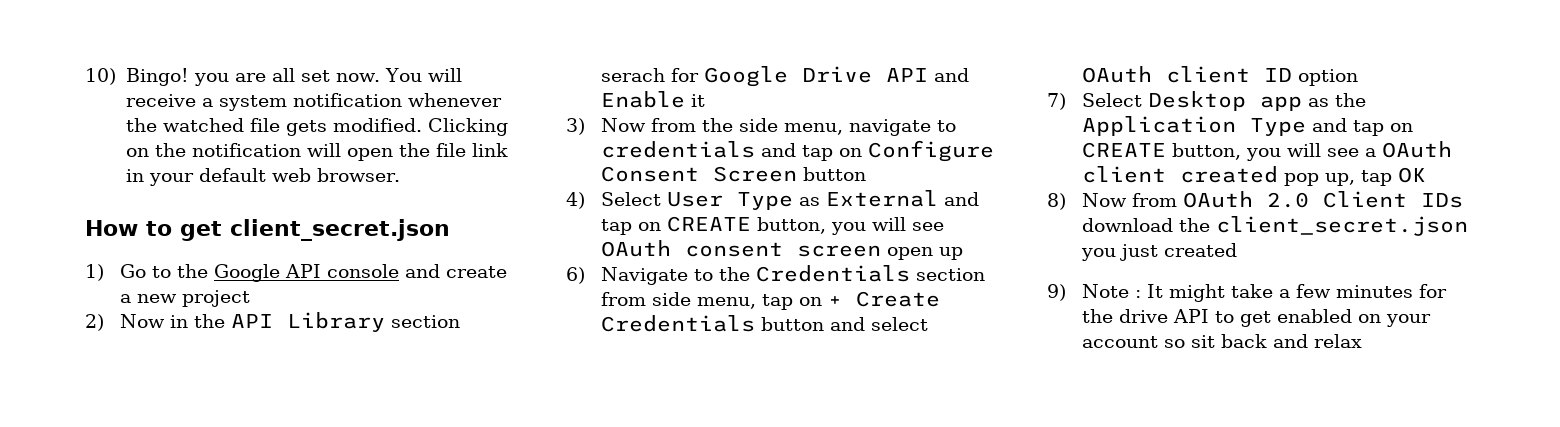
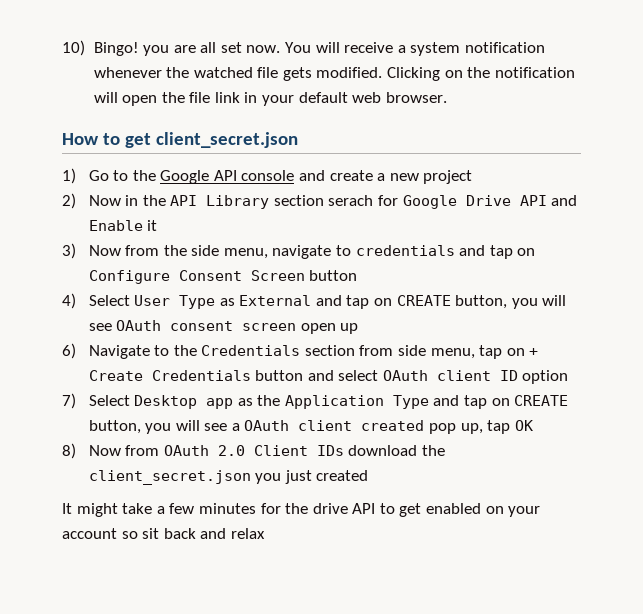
[1047,284,1141,301] 9) Note : -> (369, 475) none

